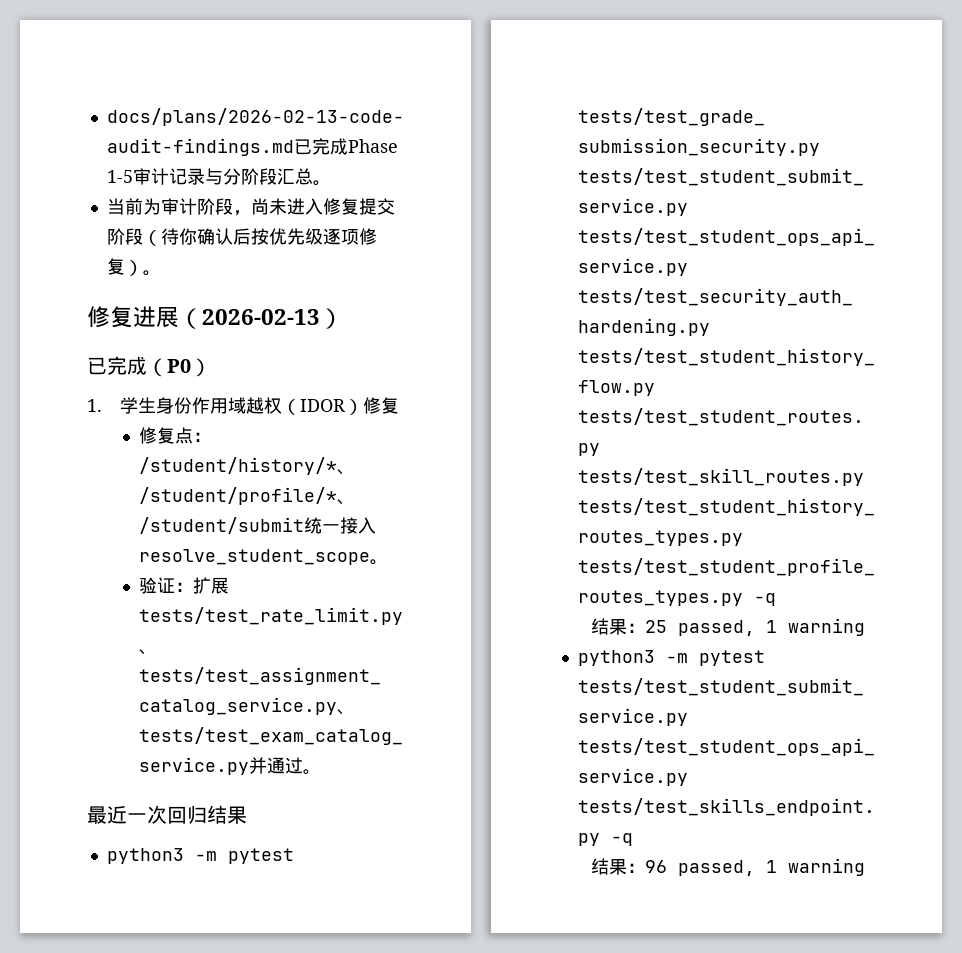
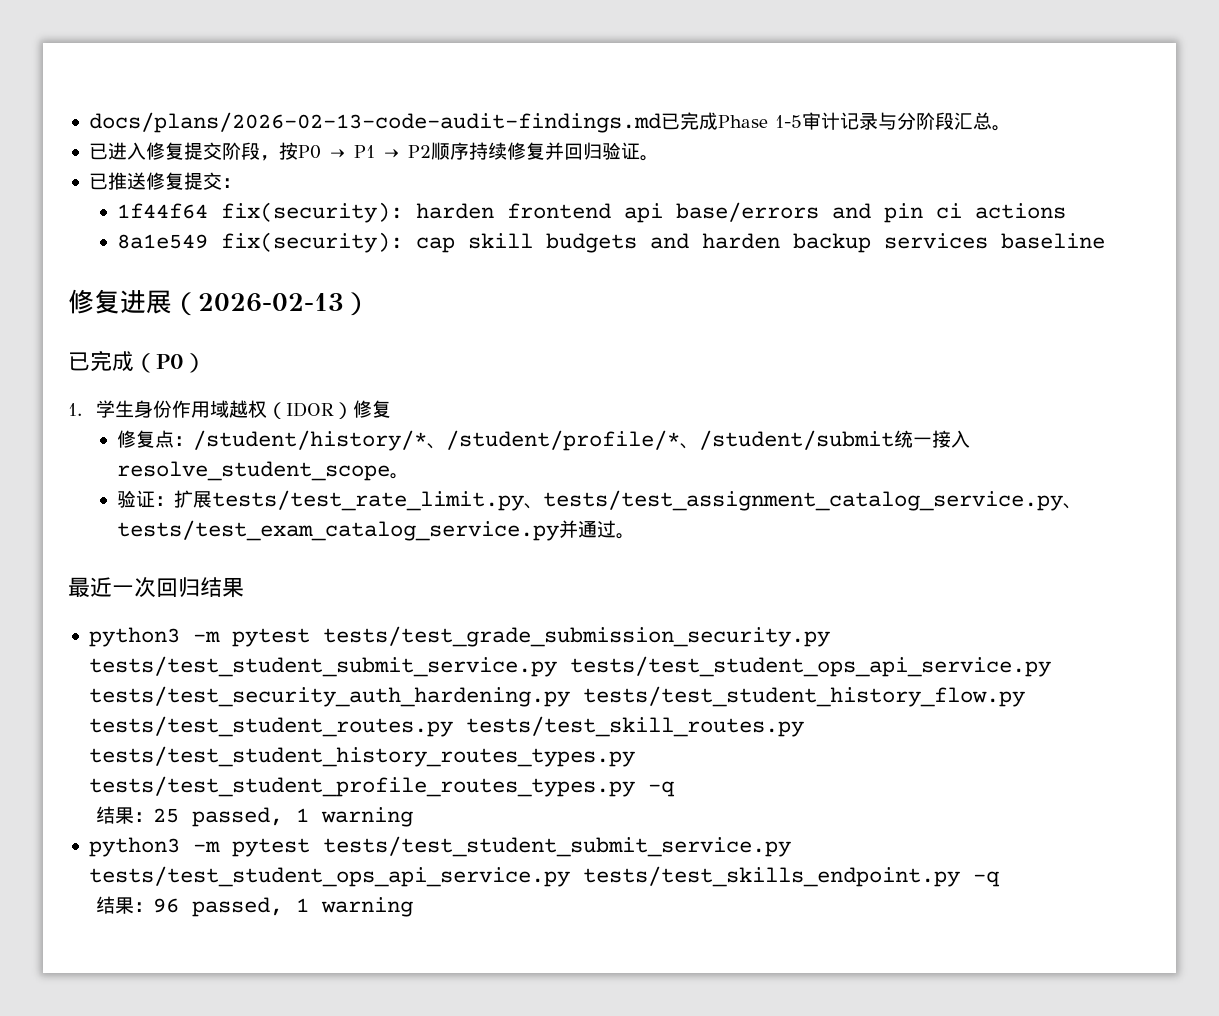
[106,198,395,216] [106,228,377,246] [106,258,161,276] 当前为审计阶段，尚未进入修复提交阶段（待你确认后按优先级逐项修复）。 -> [88,142,659,161] [88,172,241,190] [116,202,1066,223] [116,232,1105,253] 已进入修复提交阶段，按P0 → P1 → P2顺序持续修复并回归验证。 // 已推送修复提交： // 1f44f64 fix(security): harden frontend api base/errors and pin ci actions // 8a1e549 fix(security): cap skill budgets and harden backup services baseline

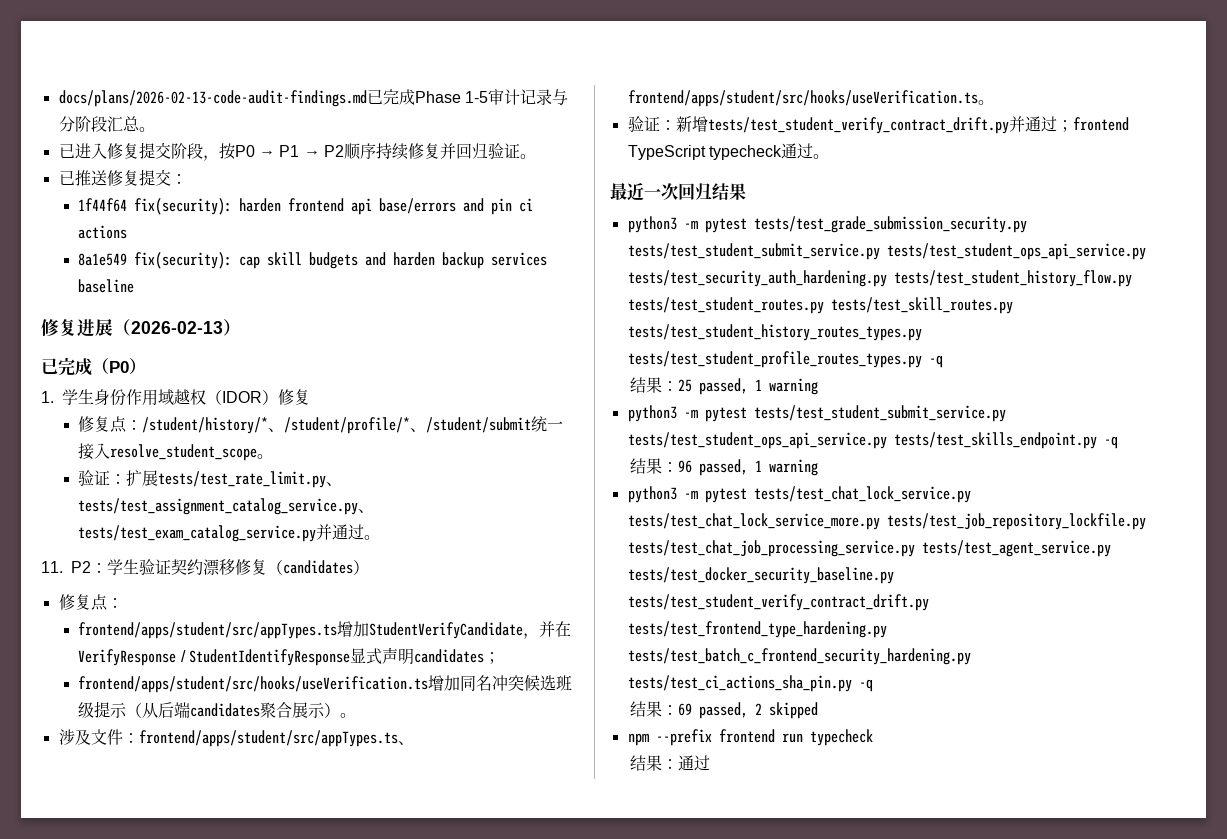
(635, 536) none -> [41,559,369,575] [58,594,123,611] [78,621,572,639] [78,647,501,666] [78,675,573,693] [78,701,357,718] [58,729,414,747] [627,90,994,107] [627,116,1129,134] [627,143,829,160] // 11. P2：学生验证契约漂移修复（candidates） // 修复点： // frontend/apps/student/src/appTypes.ts增加StudentVerifyCandidate，并在VerifyResponse / StudentIdentifyResponse显式声明candidates； // frontend/apps/student/src/hooks/useVerification.ts增加同名冲突候选班级提示（从后端candidates聚合展示）。 // 涉及文件：frontend/apps/student/src/appTypes.ts、frontend/apps/student/src/hooks/useVerification.ts。 // 验证：新增tests/test_student_verify_contract_drift.py并通过；frontend TypeScript typecheck通过。
(413, 907) none -> [627,486,971,503] [627,513,1146,530] [627,540,1111,557] [627,567,894,584] [627,594,929,611] [627,621,887,638] [627,648,971,665] [627,675,873,692] [629,701,818,719] [627,729,873,746] [629,755,710,771] // python3 -m pytest tests/test_chat_lock_service.py tests/test_chat_lock_service_more.py tests/test_job_repository_lockfile.py tests/test_chat_job_processing_service.py tests/test_agent_service.py tests/test_docker_security_baseline.py tests/test_student_verify_contract_drift.py tests/test_frontend_type_hardening.py tests/test_batch_c_frontend_security_hardening.py tests/test_ci_actions_sha_pin.py -q // 结果：69 passed, 2 skipped // npm --prefix frontend run typecheck // 结果：通过

